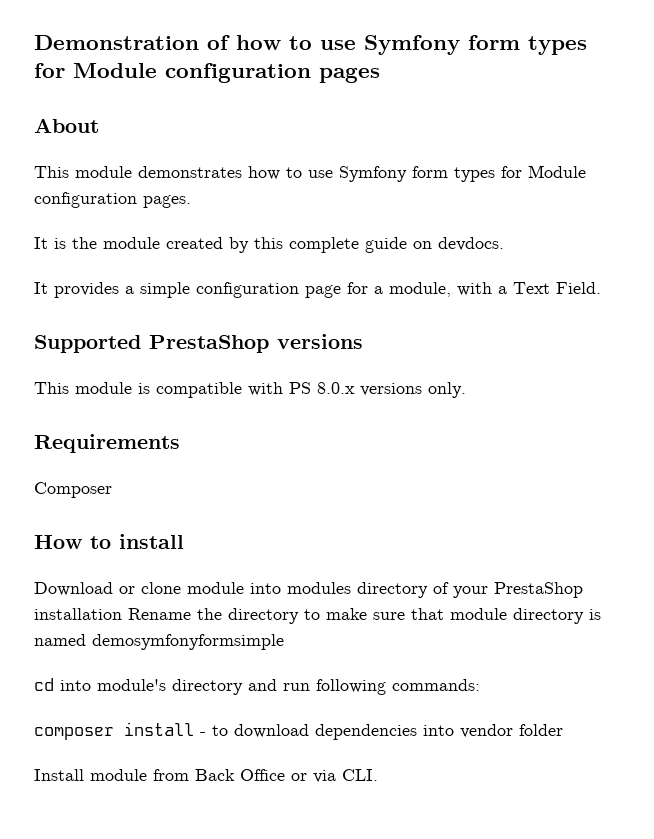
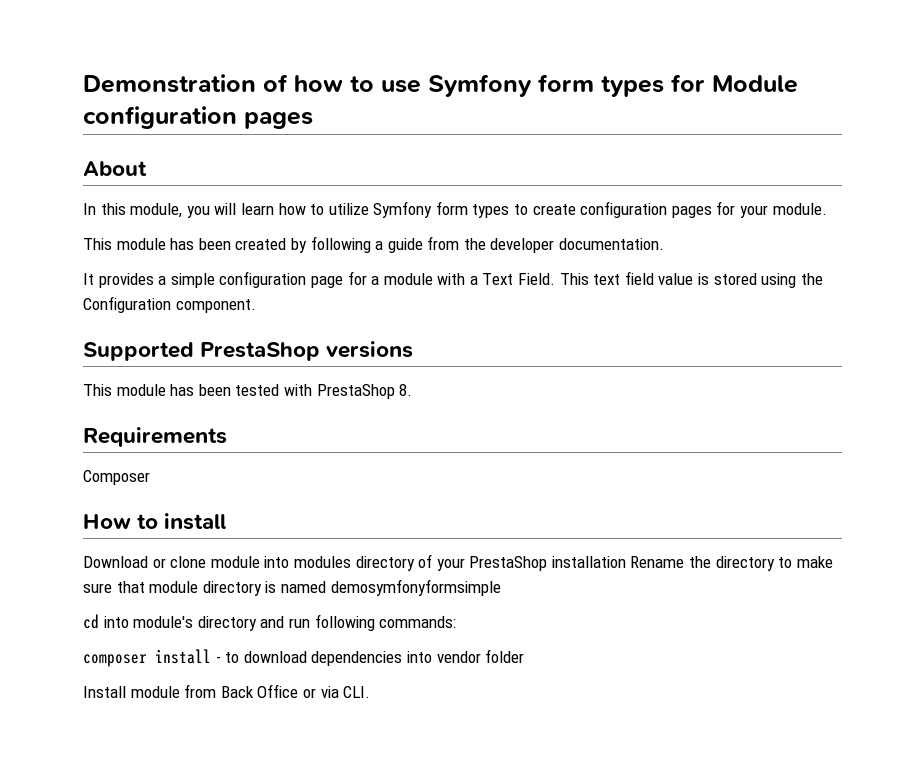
[34,165,586,182] [34,192,191,208] [34,237,504,253] This module demonstrates how to use Symfony form types for Module configuration pages. // It is the module created by this complete guide on devdocs. -> [83,201,827,218] [83,236,665,253] In this module, you will learn how to utilize Symfony form types to create configuration pages for your module. // This module has been created by following a guide from the developer documentation.
[389,282,451,297] module, -> [383,273,433,285] module
(601, 288) none -> [559,271,823,288] [83,296,256,313] This text field value is stored using the Configuration component.
[138,382,466,398] is compatible with PS 8.0.x versions only. -> [170,384,413,399] has been tested with PrestaShop 8.

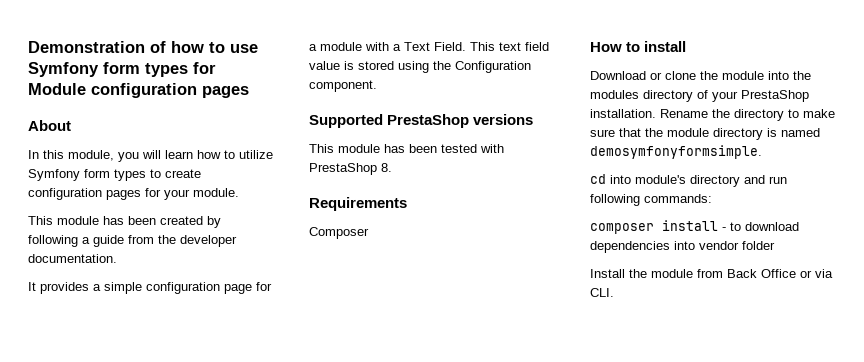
(207, 562) none -> [700,71,718,80] the
(290, 562) none -> [793,71,811,80] the
[551,556,626,568] installation -> [590,109,656,118] installation.
(145, 587) none -> [645,128,663,137] the
[330,579,501,596] demosymfonyformsimple -> [590,145,762,159] demosymfonyformsimple.
(126, 692) none -> [629,269,647,278] the

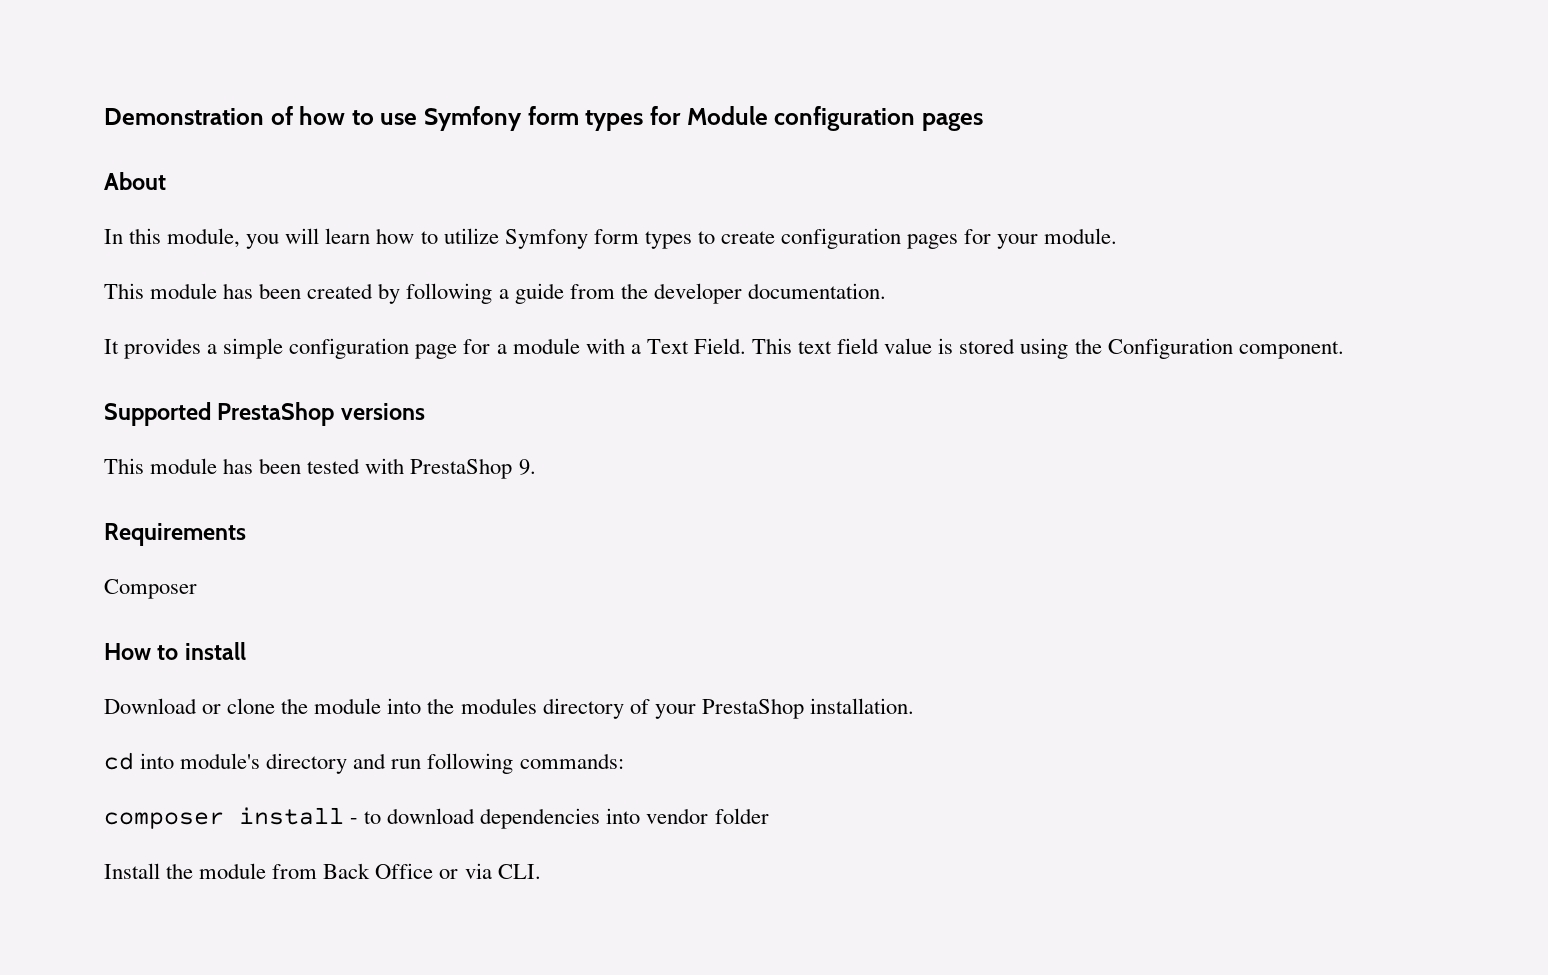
[381,163,392,172] 8. -> [518,459,536,475] 9.
[660,109,835,121] [590,128,820,140] [590,145,762,159] Rename the directory to make sure that the module directory is named demosymfonyformsimple. -> (914, 706) none

